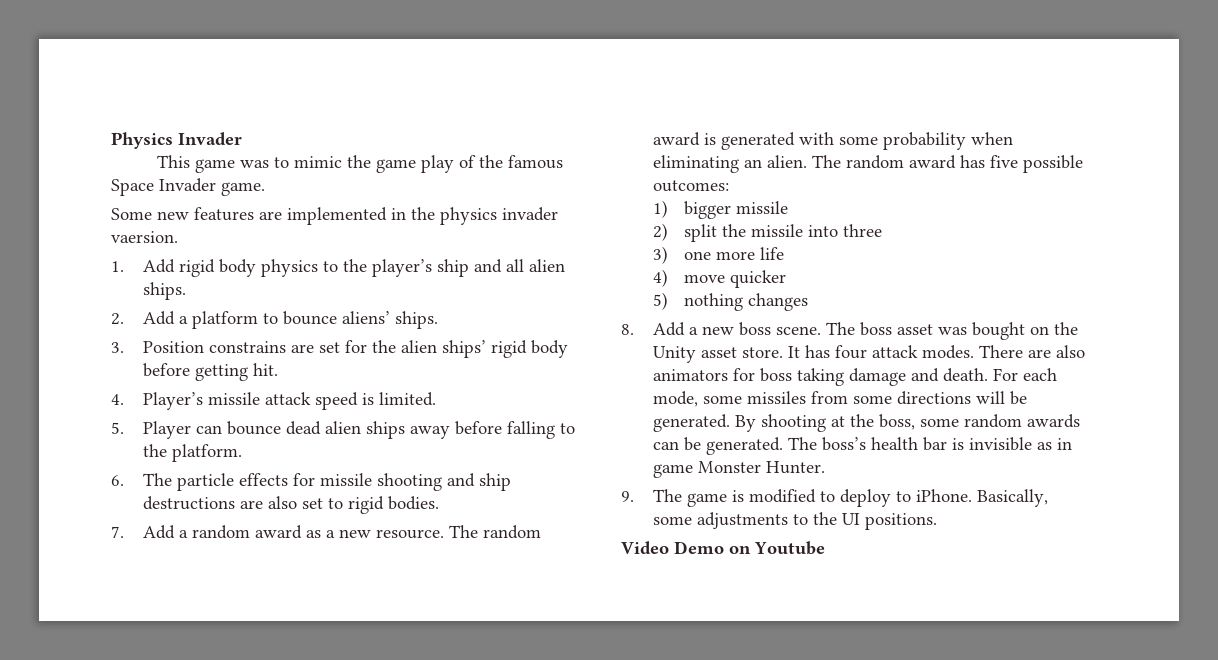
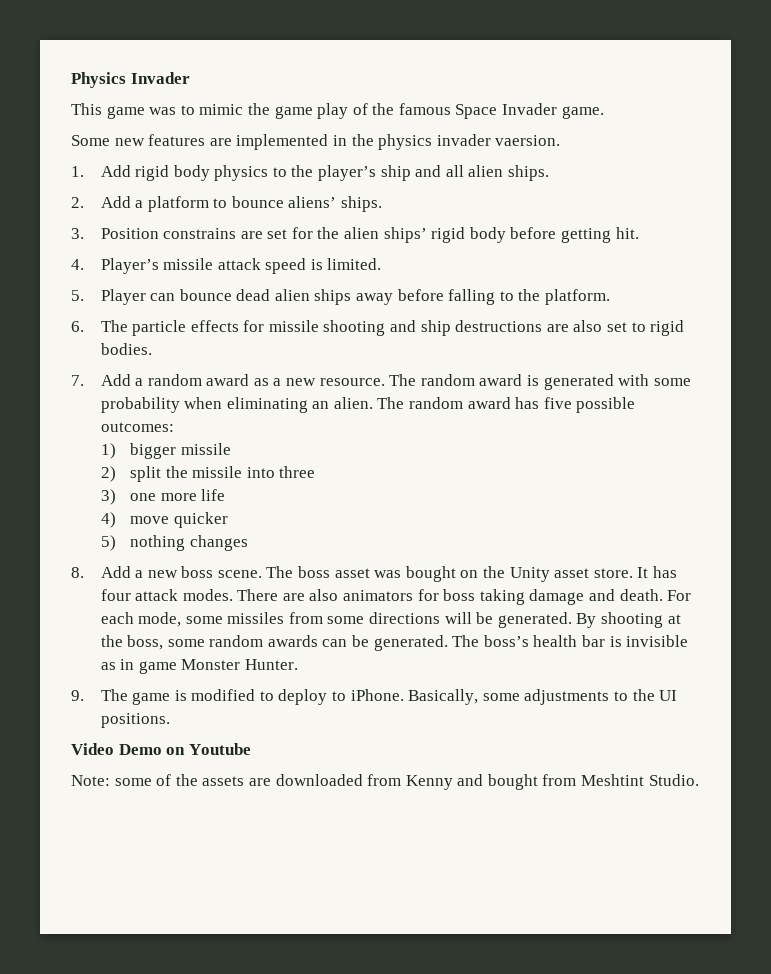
(825, 548) none -> [71,774,699,790] // Note: some of the assets are downloaded from Kenny and bought from Meshtint Studio.

